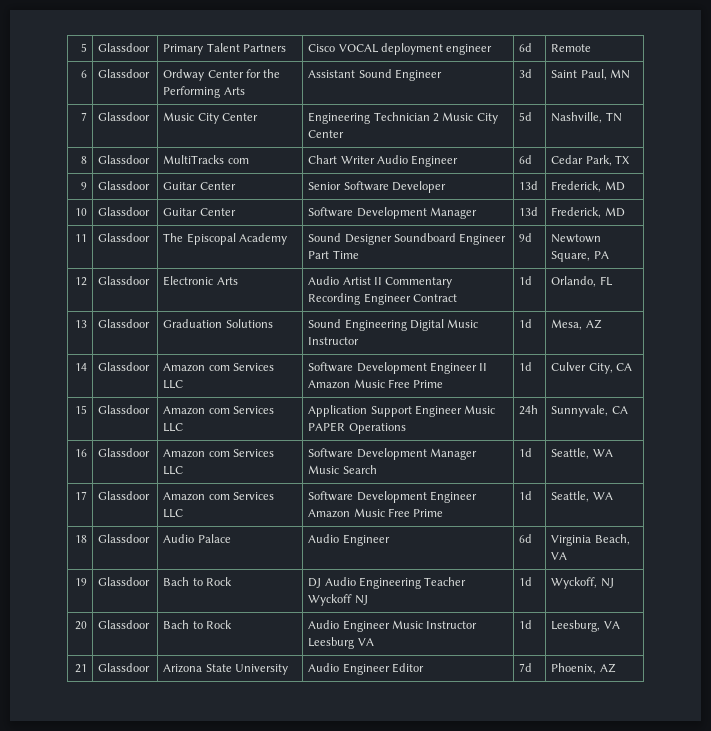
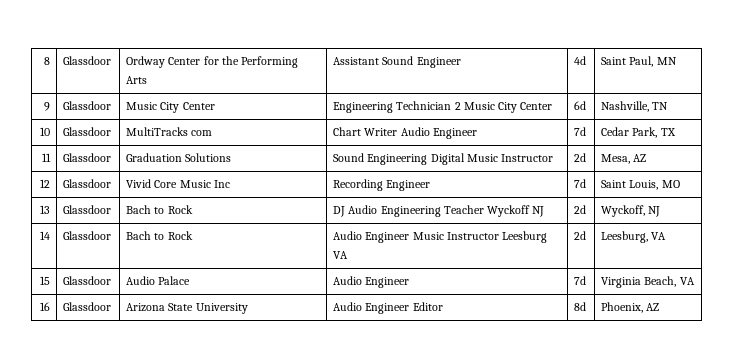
[80,43,87,52] [98,43,151,52] [163,43,287,55] [308,43,493,55] [519,43,533,52] [551,44,592,52] [80,70,87,78] 5 | Glassdoor | Primary Talent Partners | Cisco VOCAL deployment engineer | 6d | Remote // 6 -> [43,57,50,65] 8
[519,69,533,78] 3d -> [574,56,587,65] 4d
[80,112,87,121] 7 -> [43,102,50,111] 9
[519,112,533,121] 5d -> [574,101,587,110] 6d
[80,156,87,164] 8 -> [39,127,50,136] 10
[519,155,533,164] 6d -> [574,127,587,136] 7d
[80,182,87,190] [98,181,151,190] [163,182,236,190] [308,181,447,193] [519,181,539,190] [551,181,625,192] [74,208,87,216] [98,207,151,216] [163,208,236,216] [308,207,478,219] [519,207,539,216] [551,207,625,218] [74,234,87,242] [98,233,151,242] [163,233,288,245] [308,233,507,245] [308,250,359,259] [519,233,533,242] [551,234,602,243] [551,251,609,262] [74,277,87,286] [98,276,151,285] [163,276,238,286] [308,276,453,288] [308,293,458,305] [519,276,533,285] [551,276,613,287] [74,320,87,328] 9 | Glassdoor | Guitar Center | Senior Software Developer | 13d | Frederick, MD // 10 | Glassdoor | Guitar Center | Software Development Manager | 13d | Frederick, MD // 11 | Glassdoor | The Episcopal Academy | Sound Designer Soundboard Engineer Part Time | 9d | Newtown Square, PA // 12 | Glassdoor | Electronic Arts | Audio Artist II Commentary Recording Engineer Contract | 1d | Orlando, FL // 13 -> [41,153,51,162] 11
[519,319,533,328] 1d -> [574,153,587,162] 2d
[74,363,87,371] [98,362,151,371] [163,363,275,372] [163,380,184,389] [308,362,488,374] [308,379,444,389] [519,362,533,371] [551,362,633,374] [74,405,87,414] [98,405,151,414] [163,406,275,415] [163,423,184,432] [308,405,496,417] [308,422,406,434] [519,405,539,415] [551,405,628,417] [74,449,87,457] [98,448,151,457] [163,449,275,458] [163,466,184,475] [308,448,478,460] [308,465,377,474] [519,448,533,457] [551,448,613,459] [74,491,87,500] [98,491,151,500] [163,492,275,501] [163,509,184,518] [308,491,478,503] [308,508,444,518] [519,491,533,500] [551,491,613,502] [74,535,87,543] [98,534,151,543] [163,534,231,543] [308,534,390,546] [519,534,533,543] [551,534,630,546] [551,552,568,560] [74,578,87,586] 14 | Glassdoor | Amazon com Services LLC | Software Development Engineer II Amazon Music Free Prime | 1d | Culver City, CA // 15 | Glassdoor | Amazon com Services LLC | Application Support Engineer Music PAPER Operations | 24h | Sunnyvale, CA // 16 | Glassdoor | Amazon com Services LLC | Software Development Manager Music Search | 1d | Seattle, WA // 17 | Glassdoor | Amazon com Services LLC | Software Development Engineer Amazon Music Free Prime | 1d | Seattle, WA // 18 | Glassdoor | Audio Palace | Audio Engineer | 6d | Virginia Beach, VA // 19 -> [39,179,50,188] [63,179,112,188] [126,179,230,188] [333,179,431,191] [574,179,587,188] [601,180,680,190] [39,205,50,214] 12 | Glassdoor | Vivid Core Music Inc | Recording Engineer | 7d | Saint Louis, MO // 13
[519,577,533,586] 1d -> [574,205,587,214] 2d
[74,621,87,630] 20 -> [39,231,50,240] 14
[519,620,533,629] 1d -> [574,231,587,240] 2d
[74,664,87,673] 21 -> [39,276,50,285] [63,276,112,285] [126,276,191,285] [333,276,410,288] [574,276,587,285] [601,276,695,288] [39,302,50,311] 15 | Glassdoor | Audio Palace | Audio Engineer | 7d | Virginia Beach, VA // 16
[519,663,533,672] 7d -> [574,302,587,311] 8d

